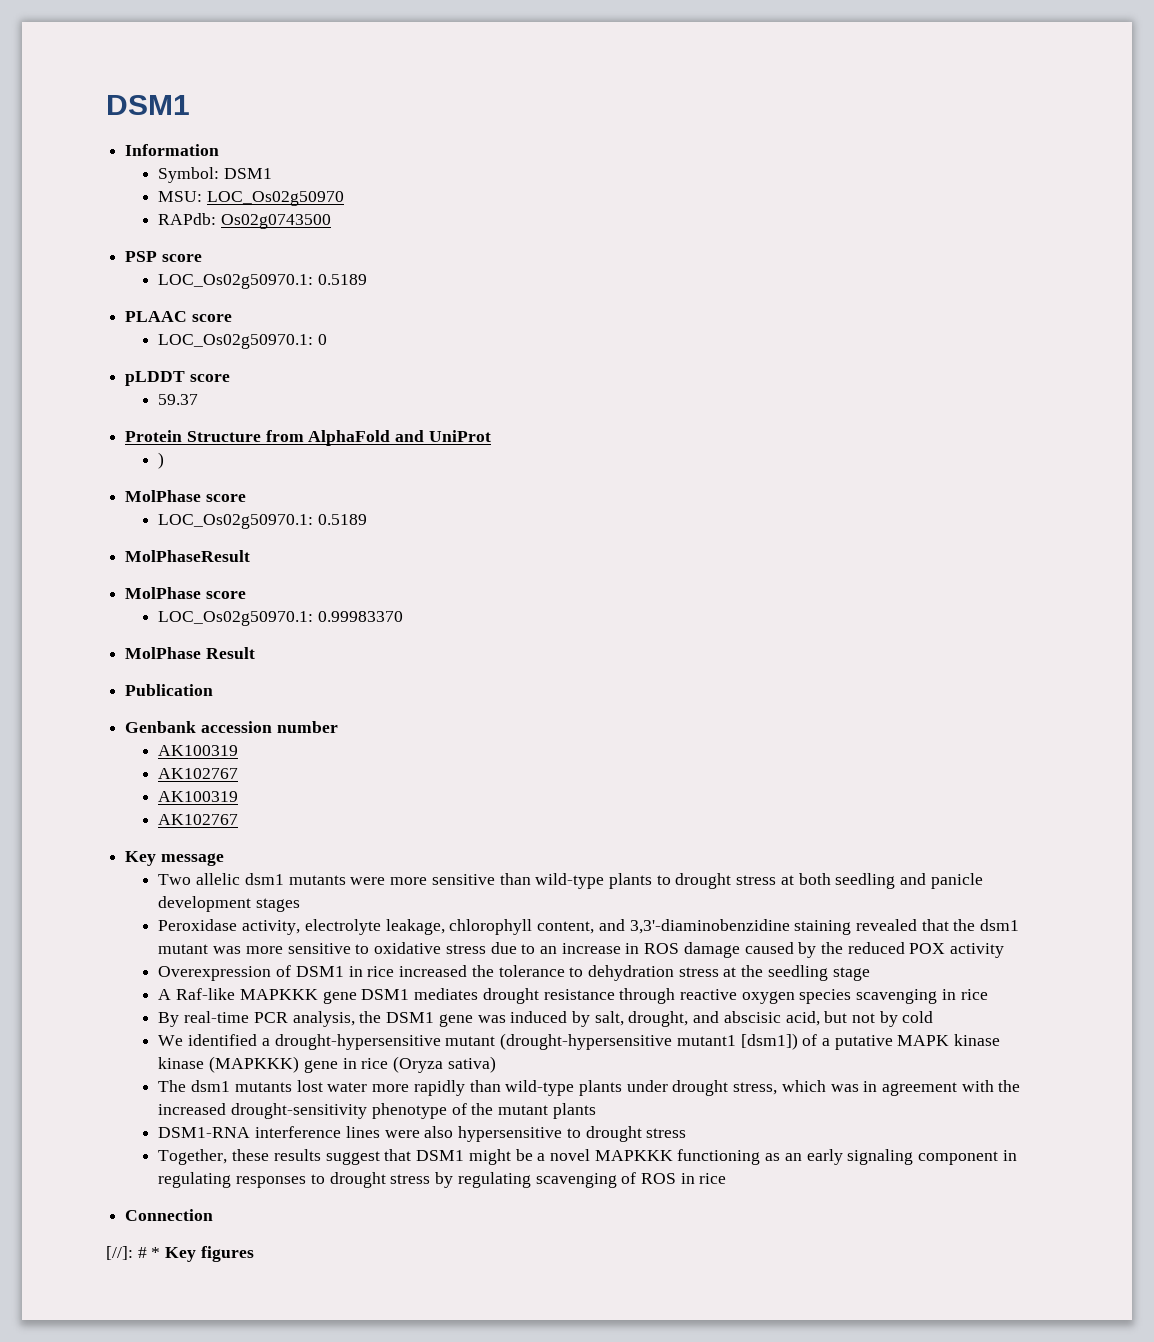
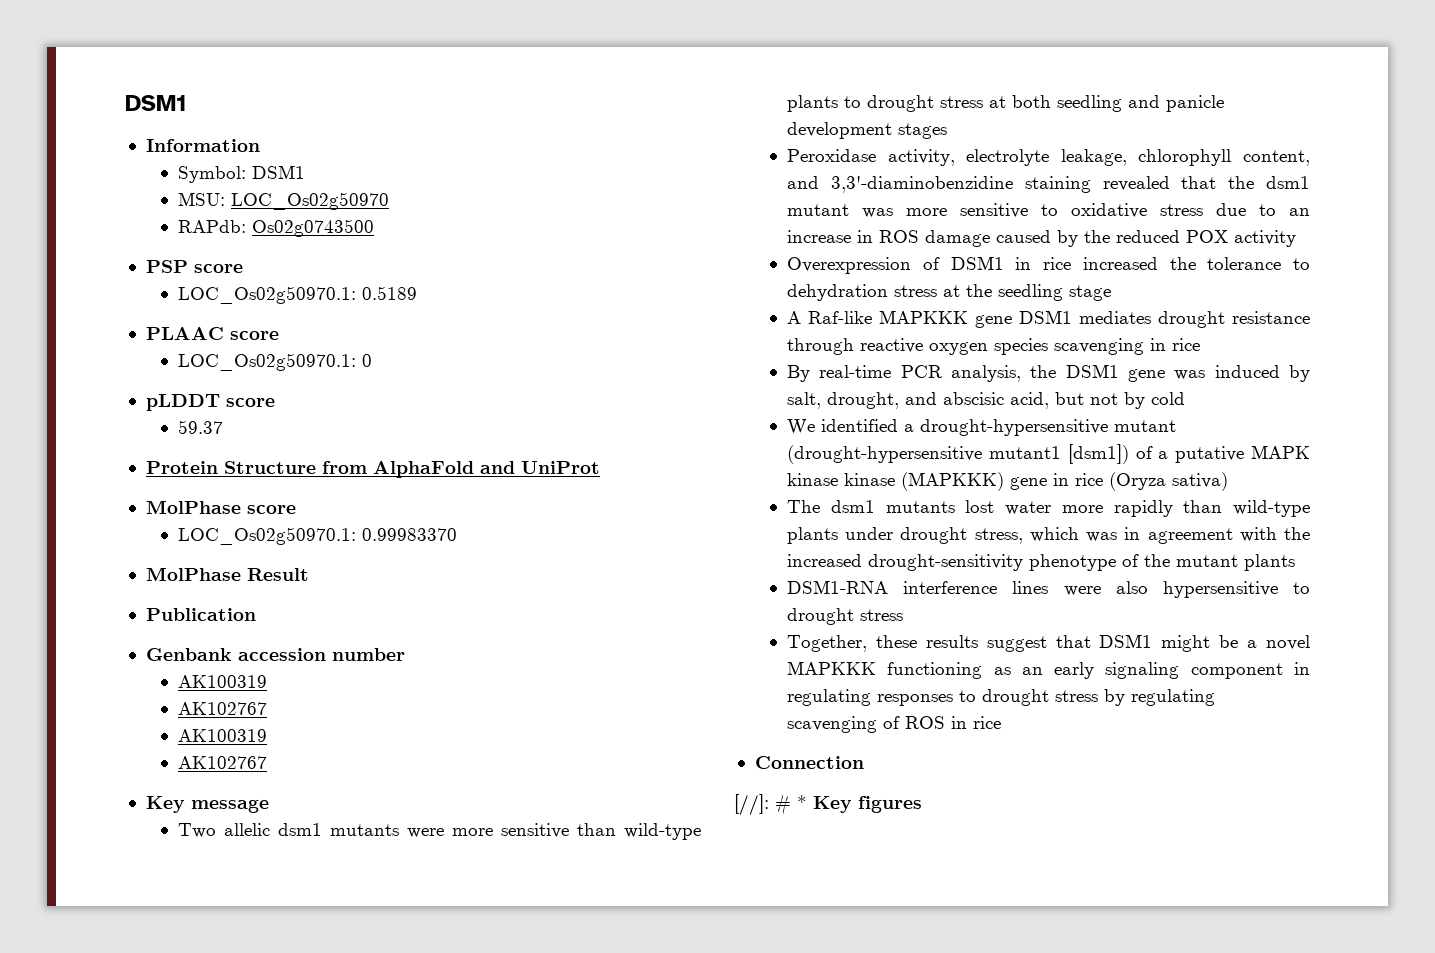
[158,452,165,469] [125,490,246,502] [158,514,368,529] [125,550,251,562] // ) // MolPhase score // LOC_Os02g50970.1: 0.5189 // MolPhaseResult -> (600, 467) none

